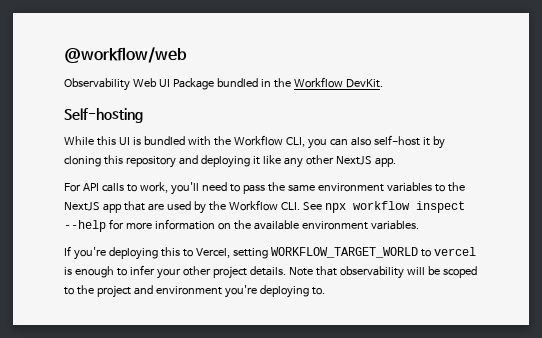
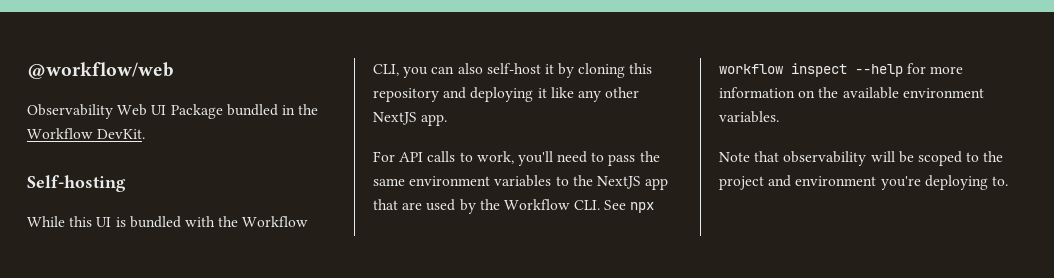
[64,246,476,260] [64,265,286,279] If you're deploying this to Vercel, setting WORKFLOW_TARGET_WORLD to vercel is enough to infer your other project details. -> (779, 117) none

